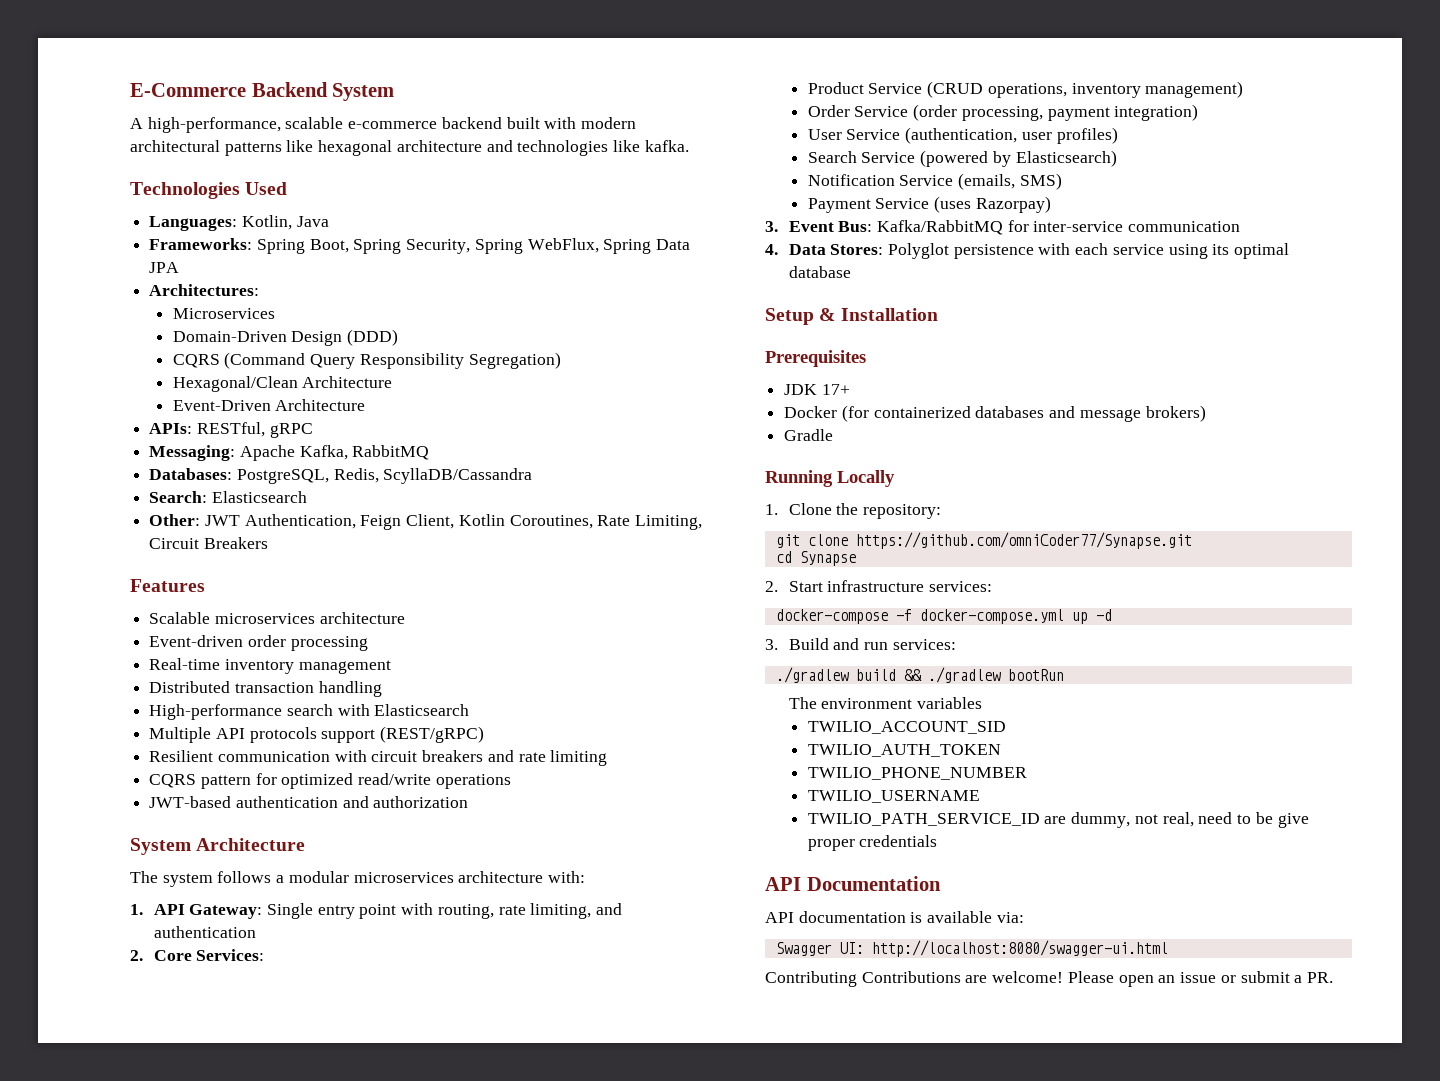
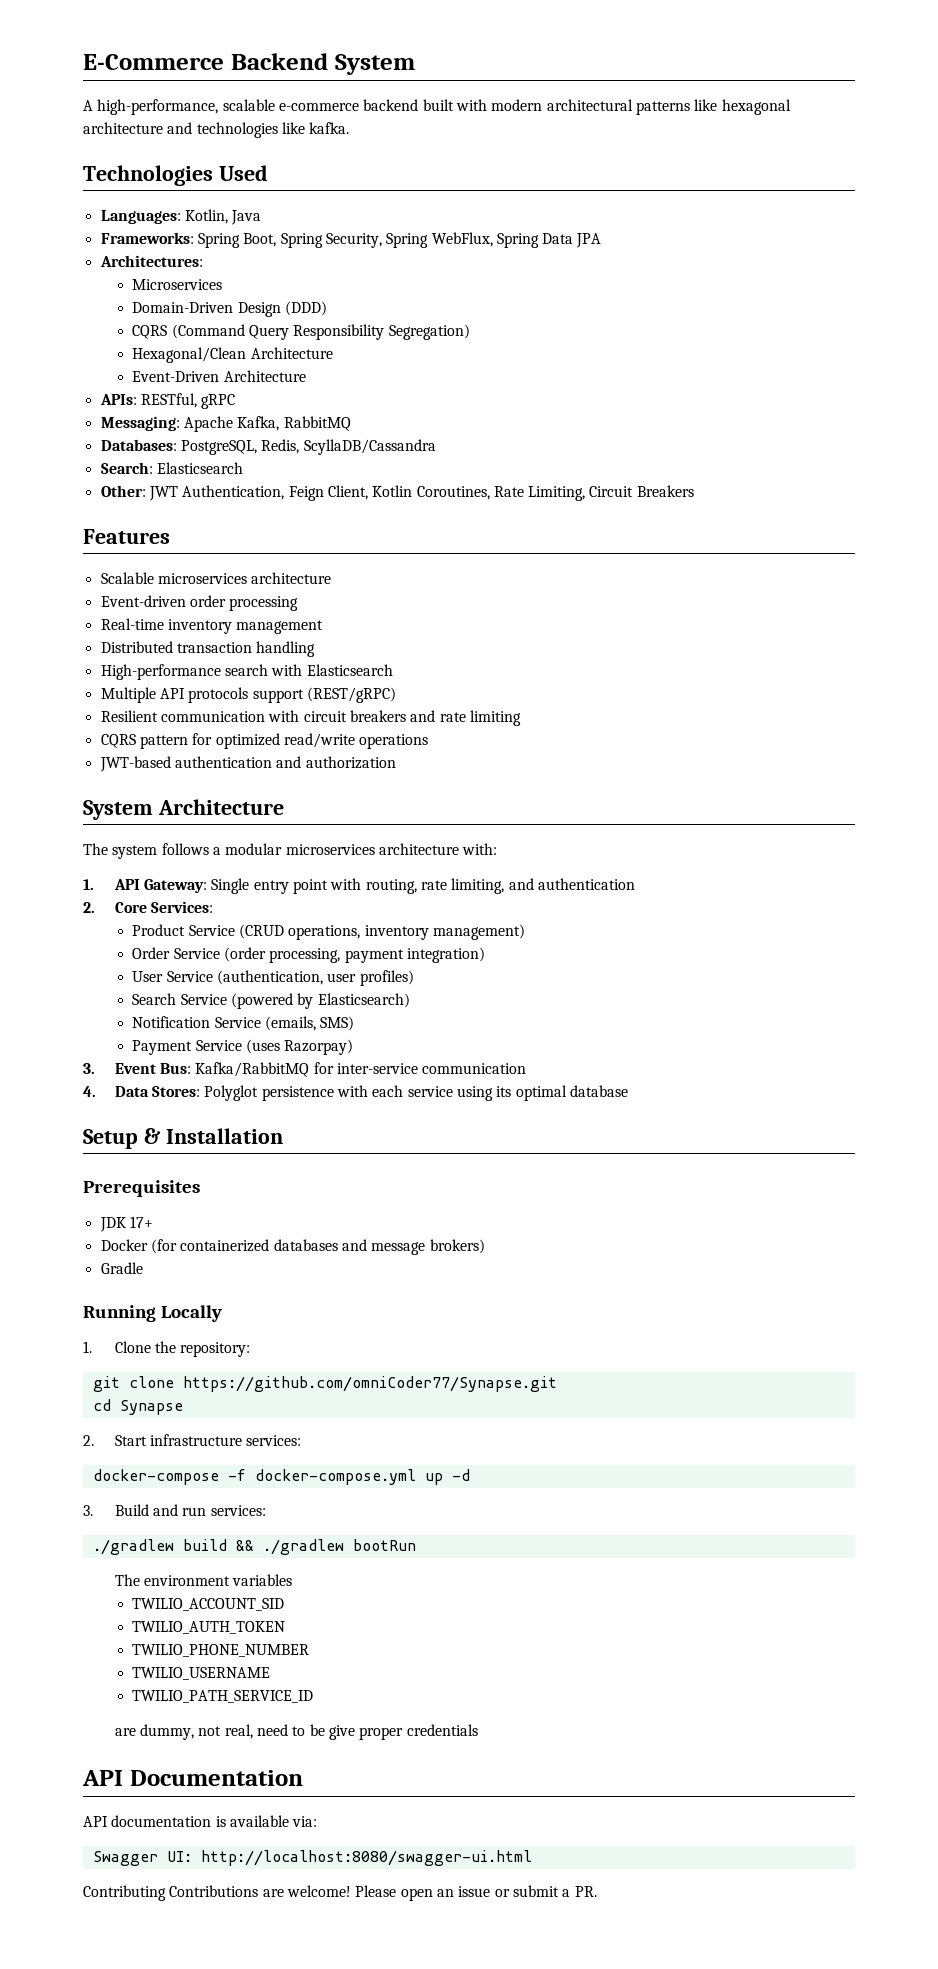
(1040, 819) none -> (314, 1696) //

